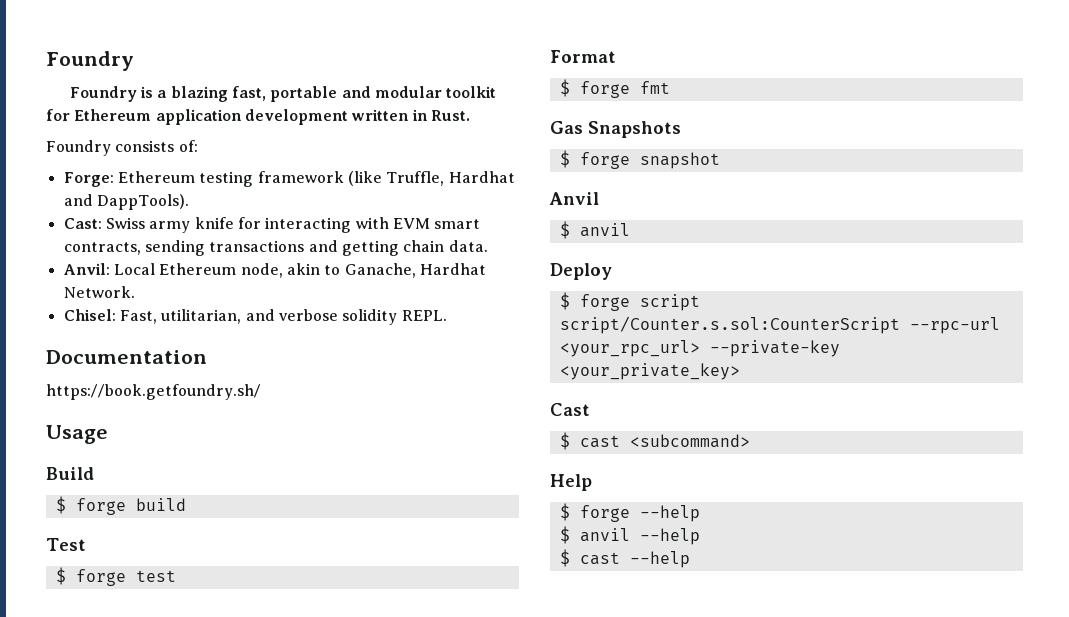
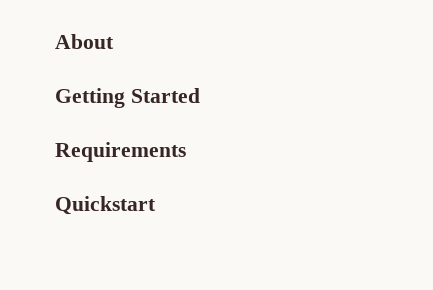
[46,51,134,71] [69,86,497,102] [46,109,470,125] [46,140,198,156] [63,171,515,187] [63,194,189,210] [63,217,481,233] [63,240,488,256] [63,263,486,278] [63,286,135,298] [63,309,447,325] [46,350,207,364] [46,384,261,400] [46,425,108,444] [46,467,94,480] [55,496,186,515] [46,538,86,551] [55,567,176,586] [550,50,616,63] [559,79,670,98] [550,121,681,138] [559,150,720,169] [549,192,599,205] [559,221,630,239] [550,263,612,280] [559,292,700,311] [559,316,1000,334] [559,340,840,357] [559,363,740,380] [550,403,590,416] [559,432,750,450] [550,474,592,491] [559,503,700,522] [559,526,700,545] [559,549,690,568] Foundry // Foundry is a blazing fast, portable and modular toolkit for Ethereum application development written in Rust. // Foundry consists of: // Forge: Ethereum testing framework (like Truffle, Hardhat and DappTools). // Cast: Swiss army knife for interacting with EVM smart contracts, sending transactions and getting chain data. // Anvil: Local Ethereum node, akin to Ganache, Hardhat Network. // Chisel: Fast, utilitarian, and verbose solidity REPL. // Documentation // https://book.getfoundry.sh/ // Usage // Build // $ forge build // Test // $ forge test // Format // $ forge fmt // Gas Snapshots // $ forge snapshot // Anvil // $ anvil // Deploy // $ forge script script/Counter.s.sol:CounterScript --rpc-url <your_rpc_url> --private-key <your_private_key> // Cast // $ cast <subcommand> // Help // $ forge --help // $ anvil --help // $ cast --help -> [55,34,114,49] [55,88,200,108] [55,142,186,162] [55,196,156,215] About // Getting Started // Requirements // Quickstart

